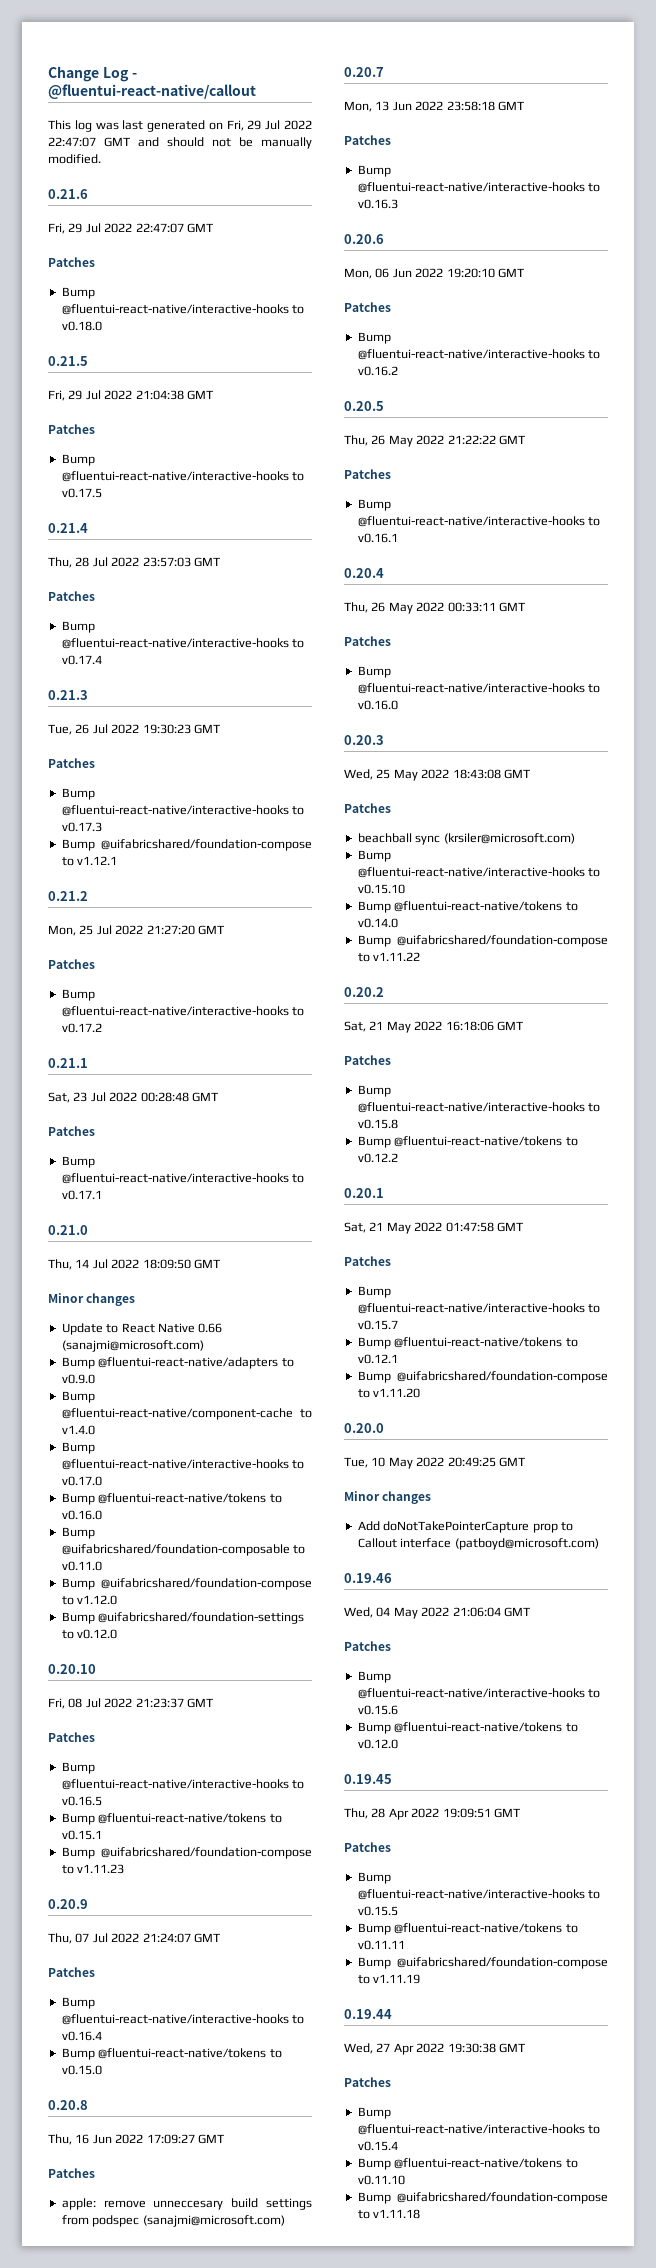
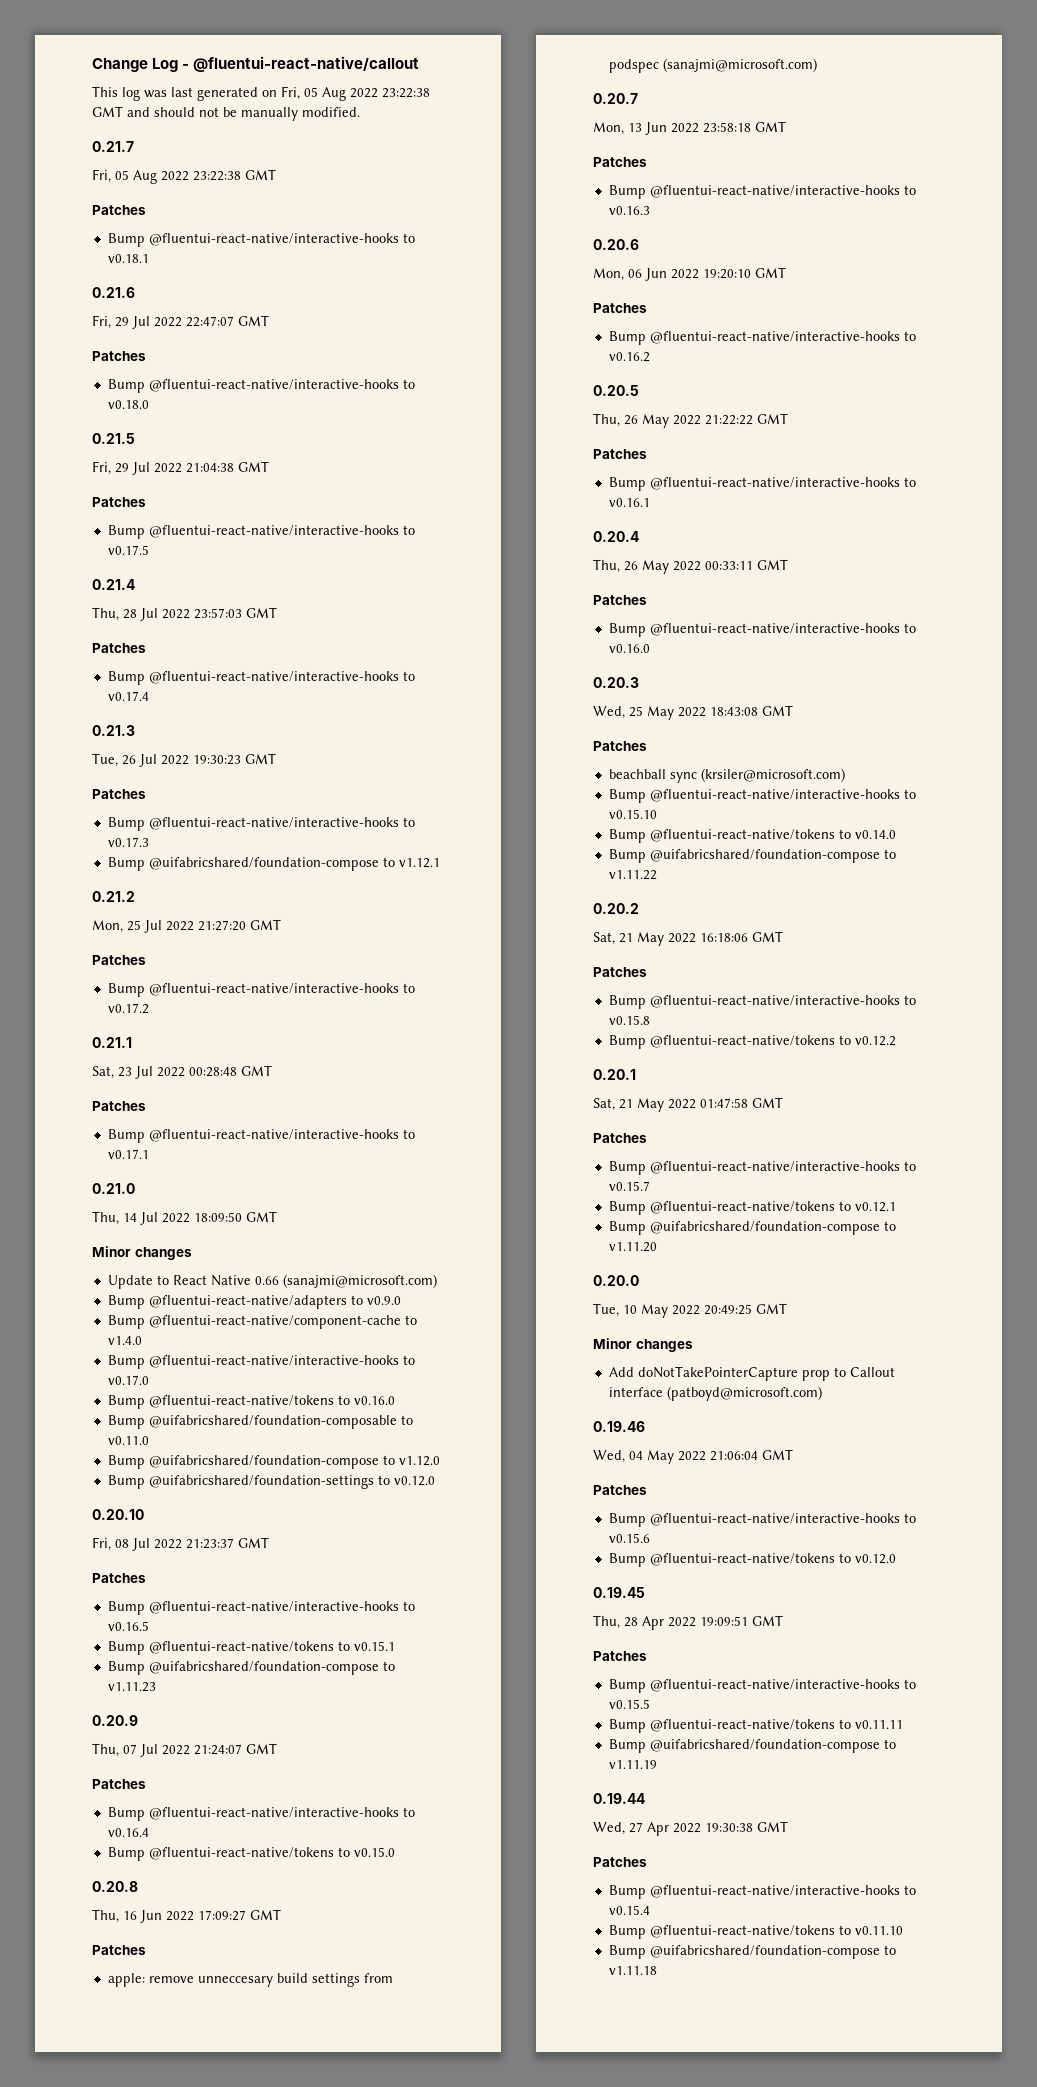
[247,120,312,130] [48,137,96,147] 29 Jul 2022 22:47:07 -> [304,87,430,101] 05 Aug 2022 23:22:38
(101, 159) none -> [92,141,134,152] [92,169,276,184] [92,205,146,215] [107,233,415,247] [107,254,149,263] // 0.21.7 // Fri, 05 Aug 2022 23:22:38 GMT // Patches // Bump @fluentui-react-native/interactive-hooks to v0.18.1

